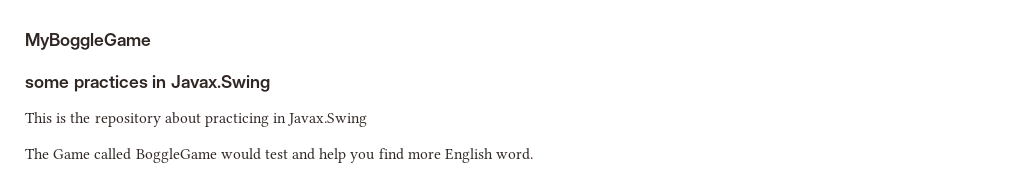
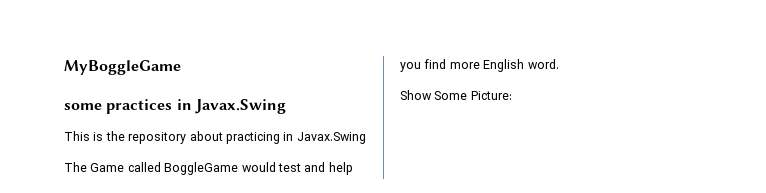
(534, 154) none -> [400,90,512,100] // Show Some Picture:

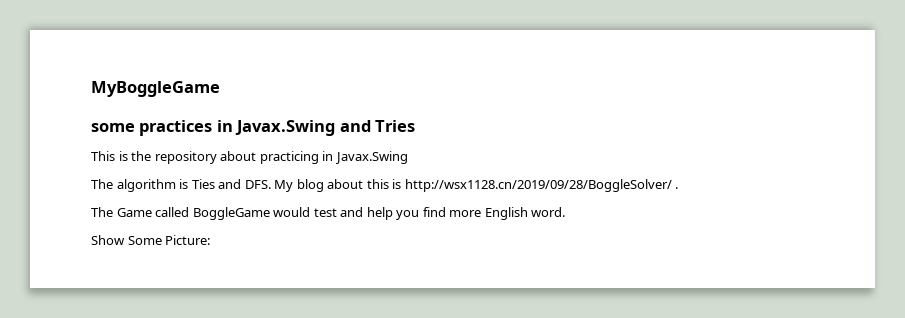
(286, 106) none -> [339,120,416,132] and Tries
(366, 138) none -> [91,179,679,192] // The algorithm is Ties and DFS. My blog about this is http://wsx1128.cn/2019/09/28/BoggleSolver/ .

